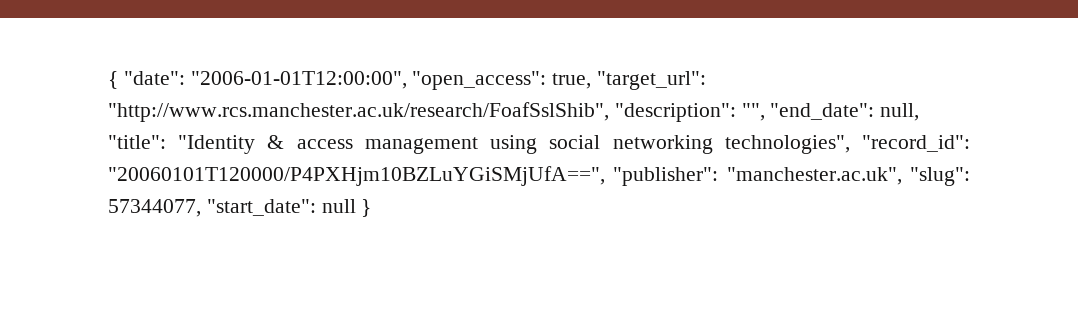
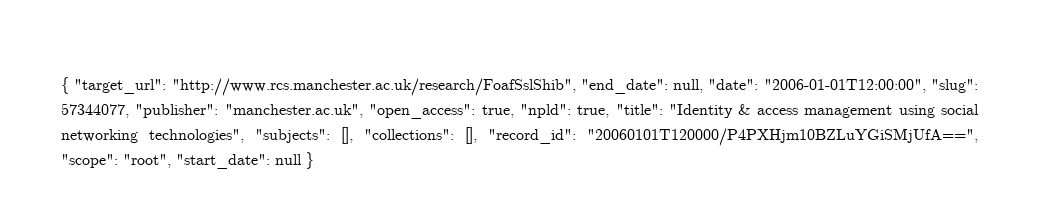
[123,71,707,90] [108,102,920,122] "date": "2006-01-01T12:00:00", "open_access": true, "target_url": "http://www.rcs.manchester.ac.uk/research/FoafSslShib", "description": "", "end_date": null, -> [74,78,979,96] [61,103,610,119] "target_url": "http://www.rcs.manchester.ac.uk/research/FoafSslShib", "end_date": null, "date": "2006-01-01T12:00:00", "slug": 57344077, "publisher": "manchester.ac.uk", "open_access": true, "npld": true,
[862,135,970,152] [108,166,971,186] [108,199,201,217] "record_id": "20060101T120000/P4PXHjm10BZLuYGiSMjUfA==", "publisher": "manchester.ac.uk", "slug": 57344077, -> [255,127,978,146] [61,154,171,168] "subjects": [], "collections": [], "record_id": "20060101T120000/P4PXHjm10BZLuYGiSMjUfA==", "scope": "root",

